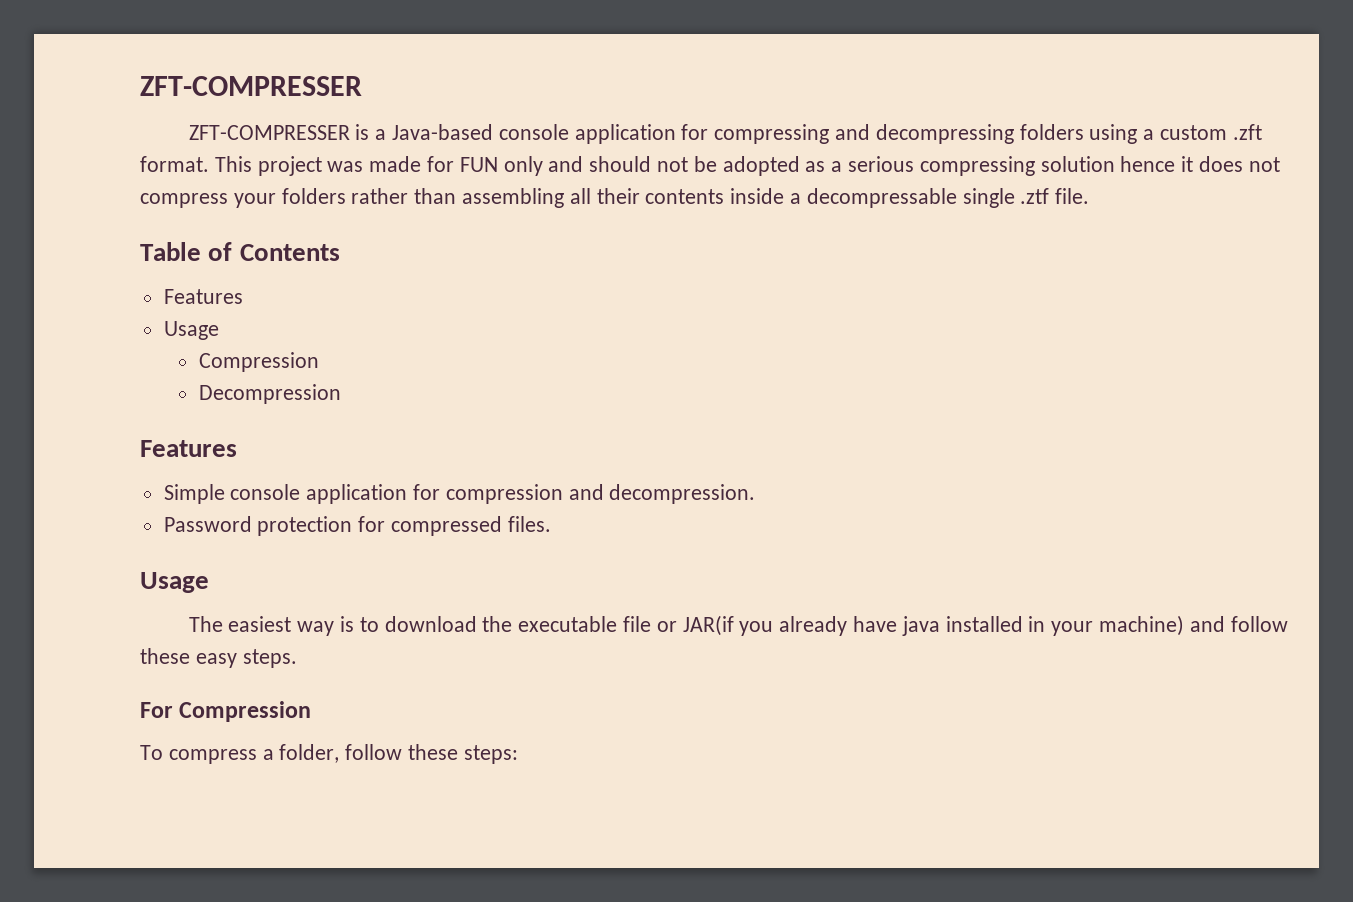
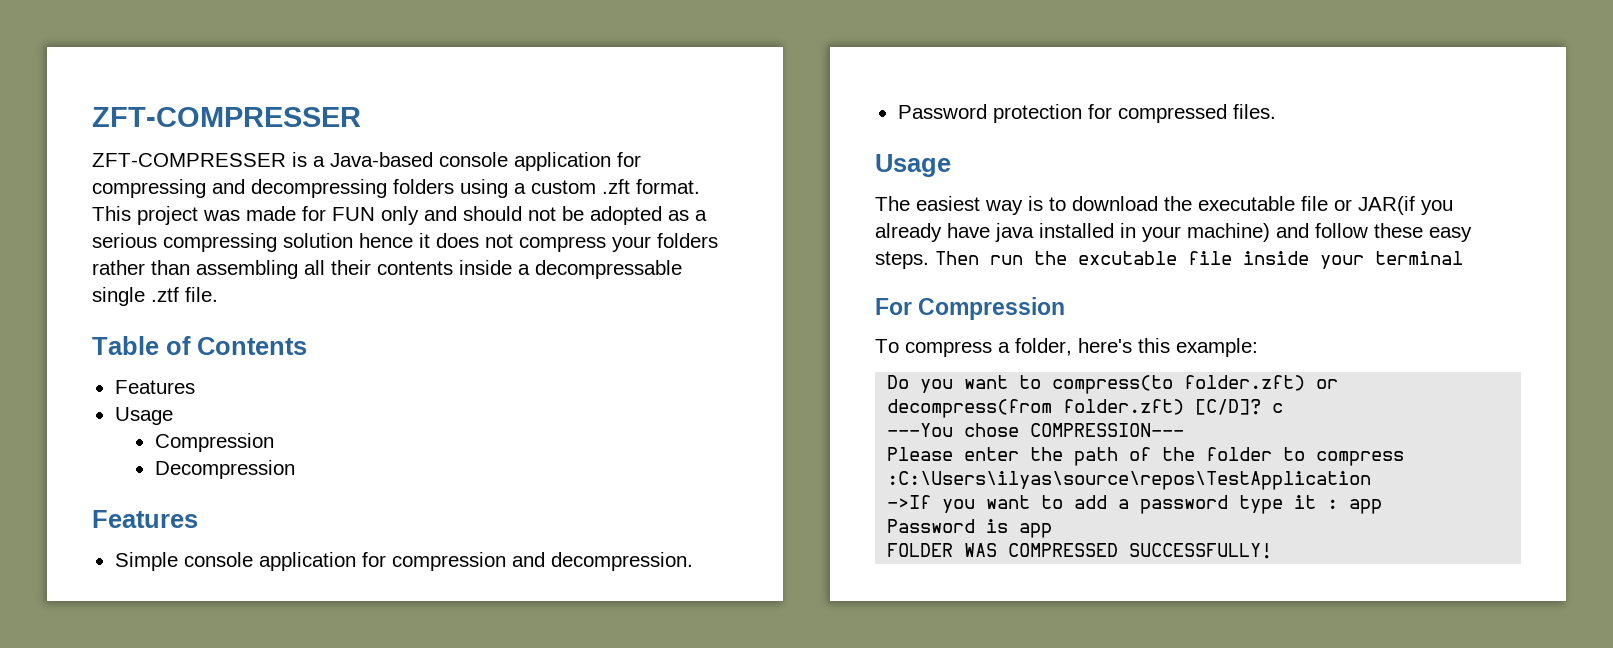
(297, 658) none -> [935,251,1463,269] Then run the excutable file inside your terminal
[345,744,518,764] follow these steps: -> [1078,338,1258,357] [887,375,1339,394] [887,399,1284,418] [887,423,1185,437] [887,447,1405,466] [887,471,1372,490] [887,495,1383,514] [887,519,1053,538] [887,543,1273,559] here's this example: // Do you want to compress(to folder.zft) or decompress(from folder.zft) [C/D]? c // ---You chose COMPRESSION--- // Please enter the path of the folder to compress :C:\Users\ilyas\source\repos\TestApplication // ->If you want to add a password type it : app // Password is app // FOLDER WAS COMPRESSED SUCCESSFULLY!

